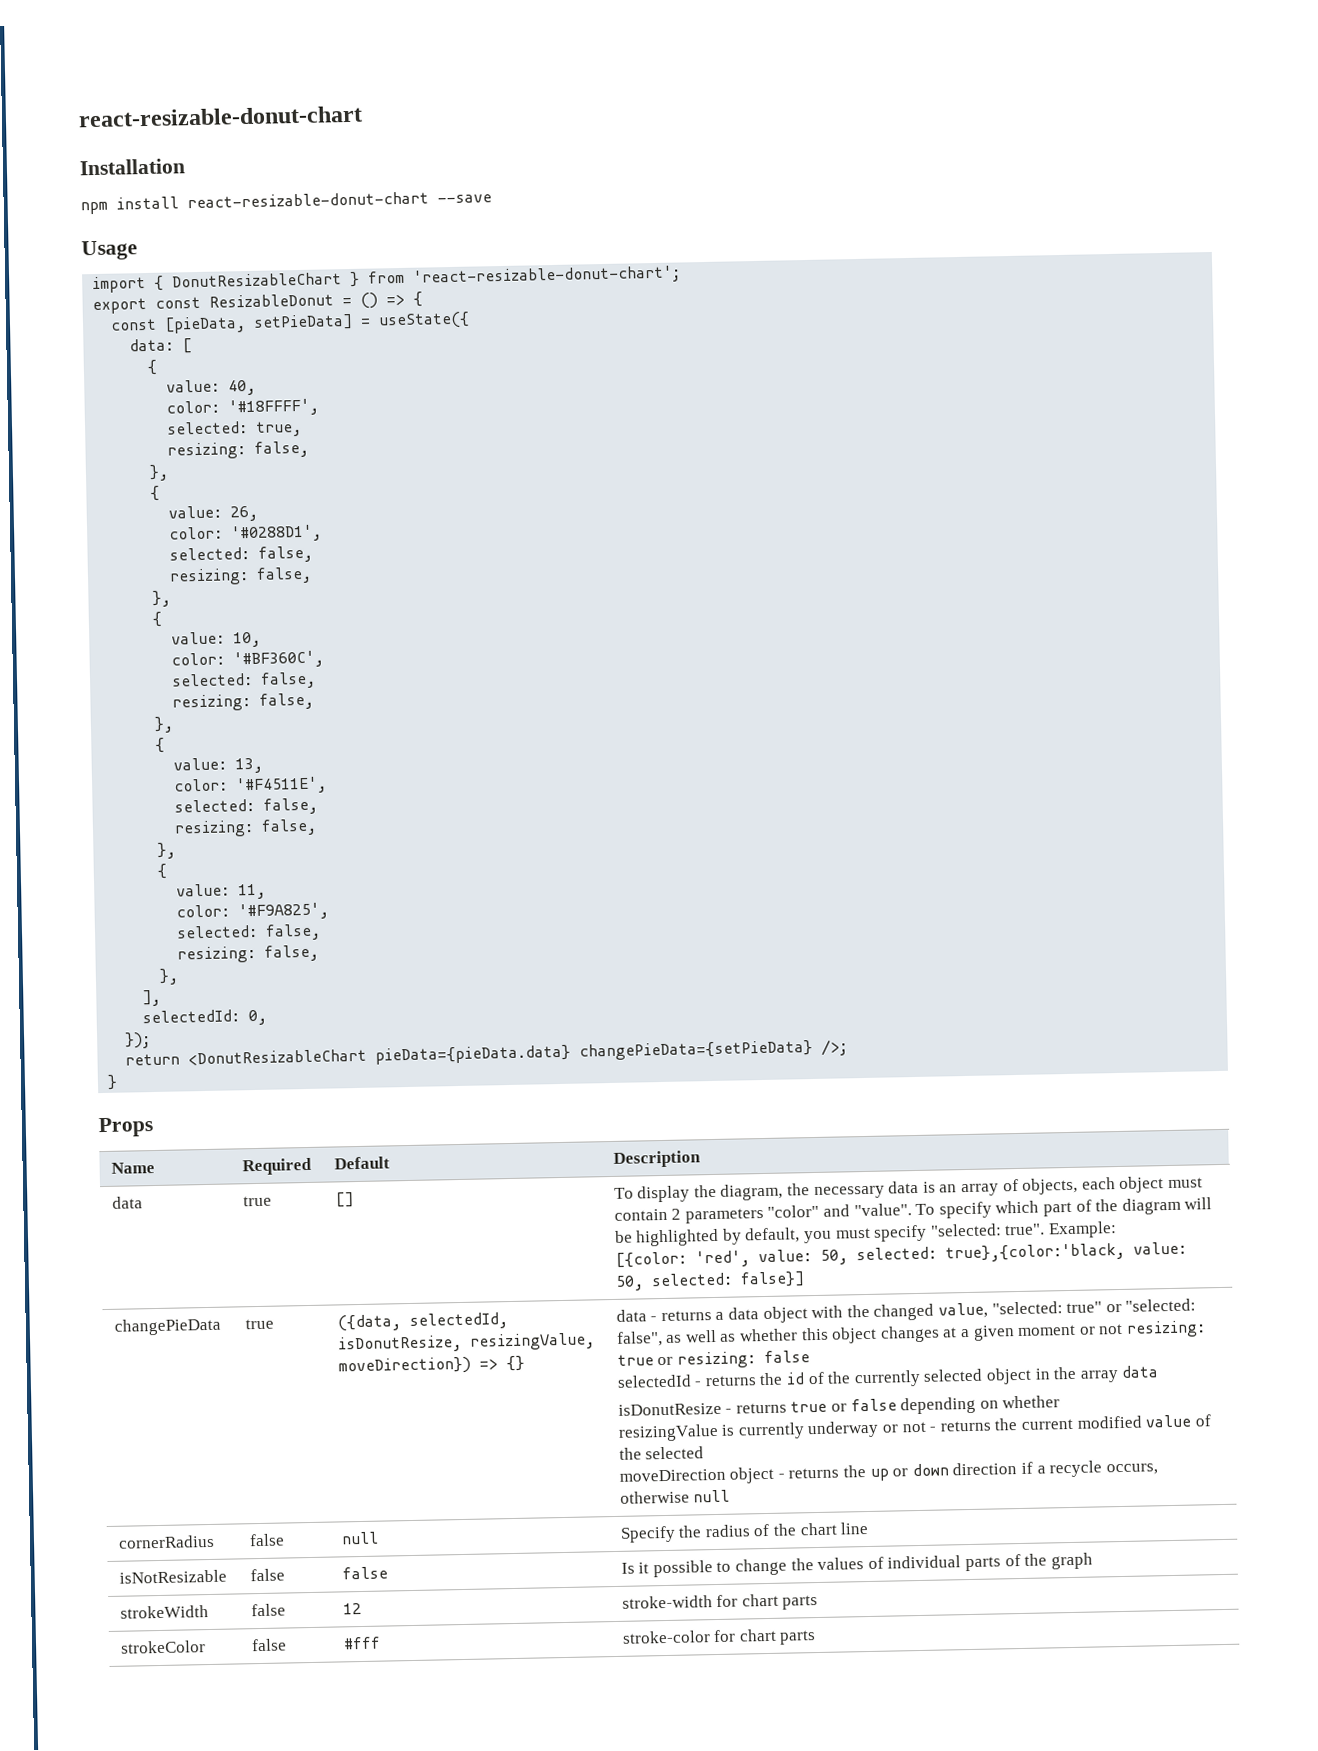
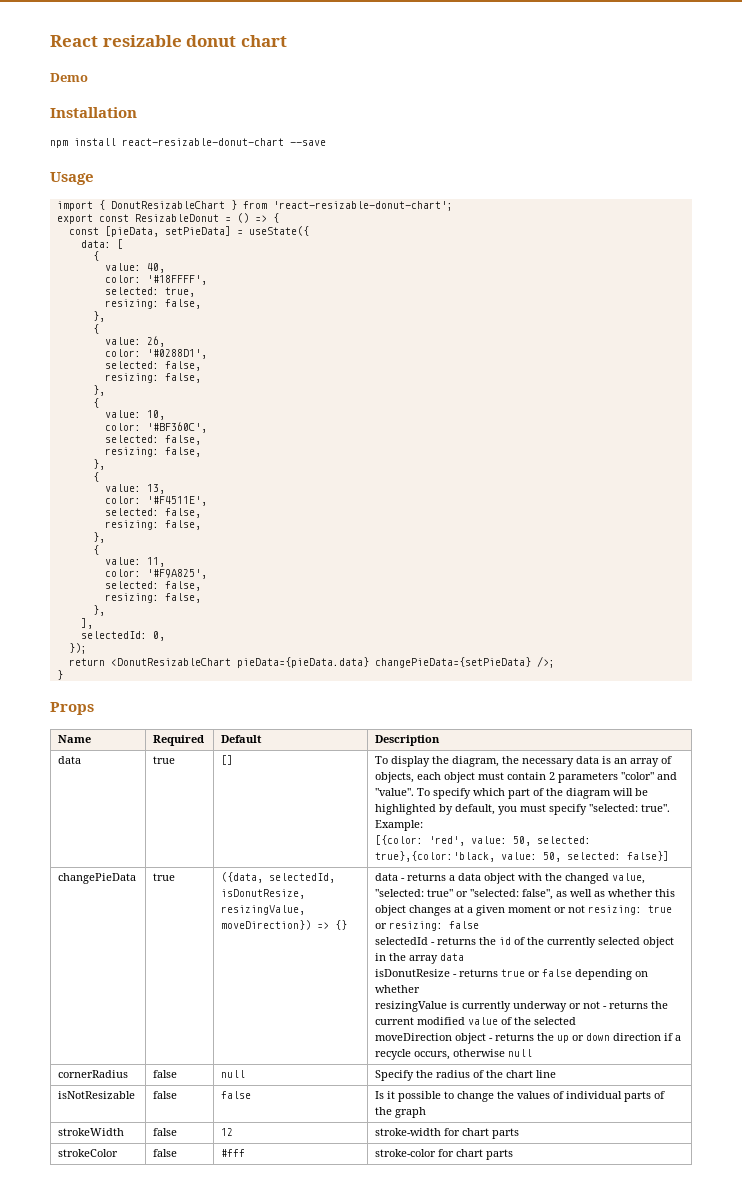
[78,105,363,128] react-resizable-donut-chart -> [50,35,287,47] [50,73,88,82] React resizable donut chart // Demo

